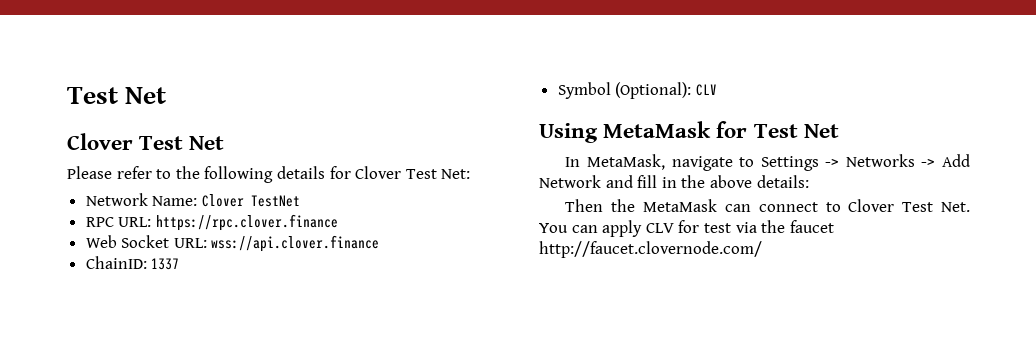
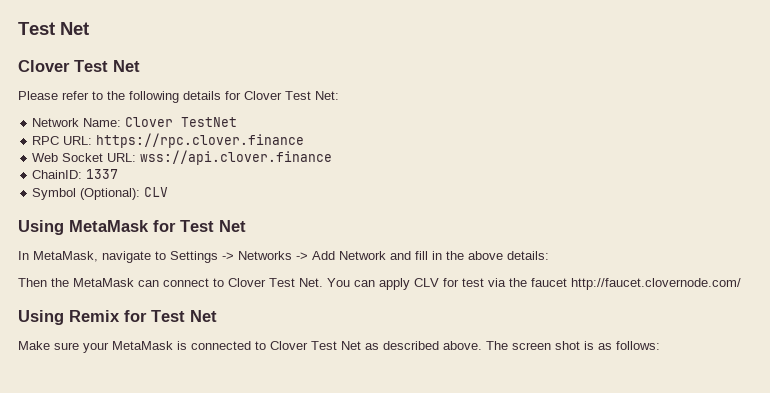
(762, 249) none -> [18,310,217,325] [18,341,660,353] // Using Remix for Test Net // Make sure your MetaMask is connected to Clover Test Net as described above. The screen shot is as follows:

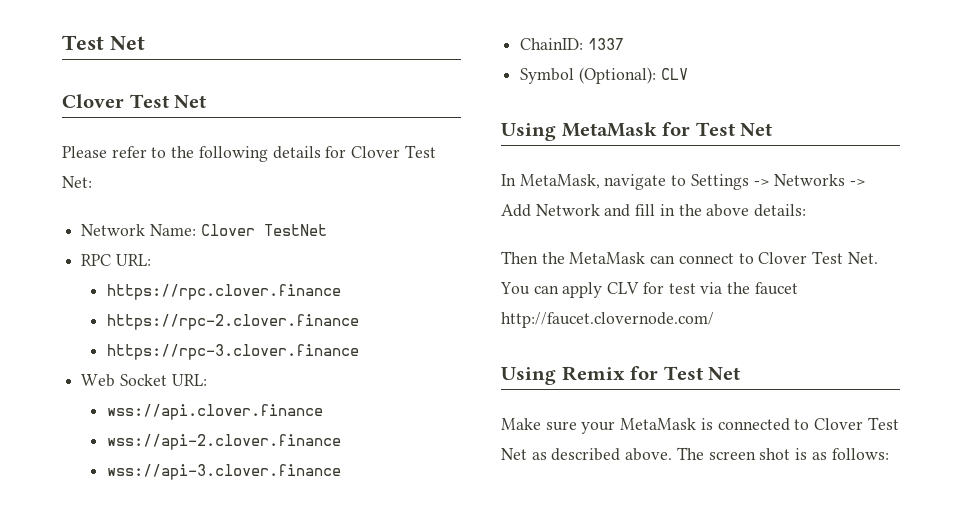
(93, 140) none -> (151, 260) //
(305, 140) none -> [106,314,359,330] [106,344,359,360] // https://rpc-2.clover.finance // https://rpc-3.clover.finance
(137, 157) none -> (207, 380) //
(333, 157) none -> [106,434,341,450] [106,464,341,480] // wss://api-2.clover.finance // wss://api-3.clover.finance

